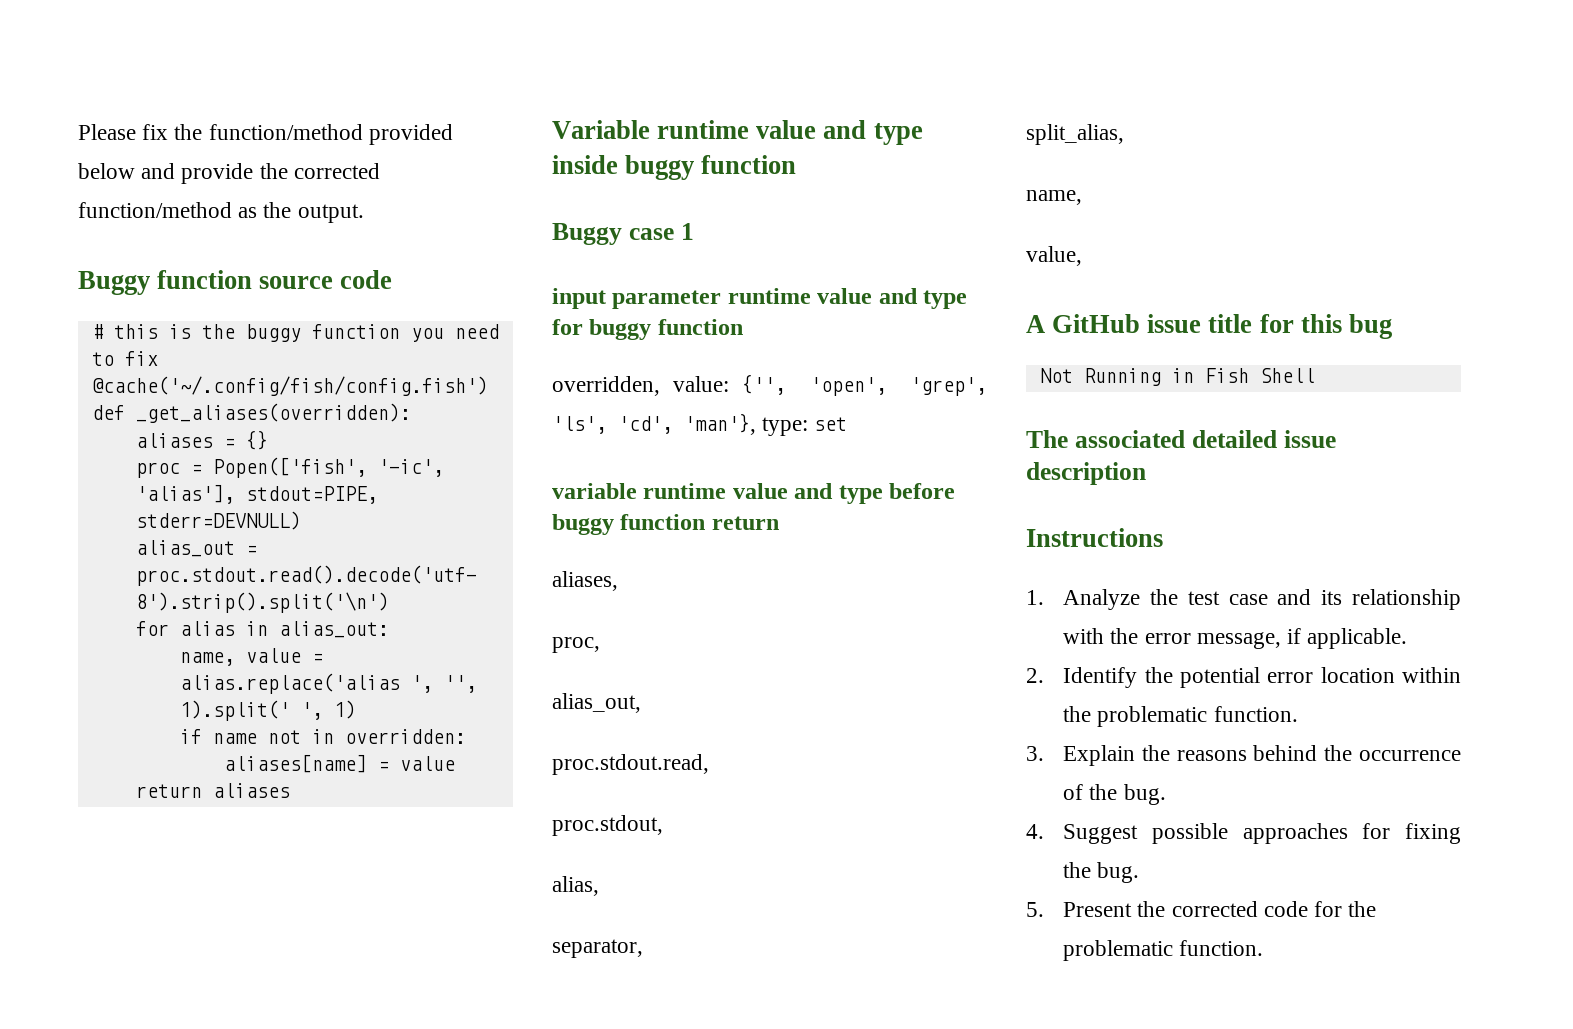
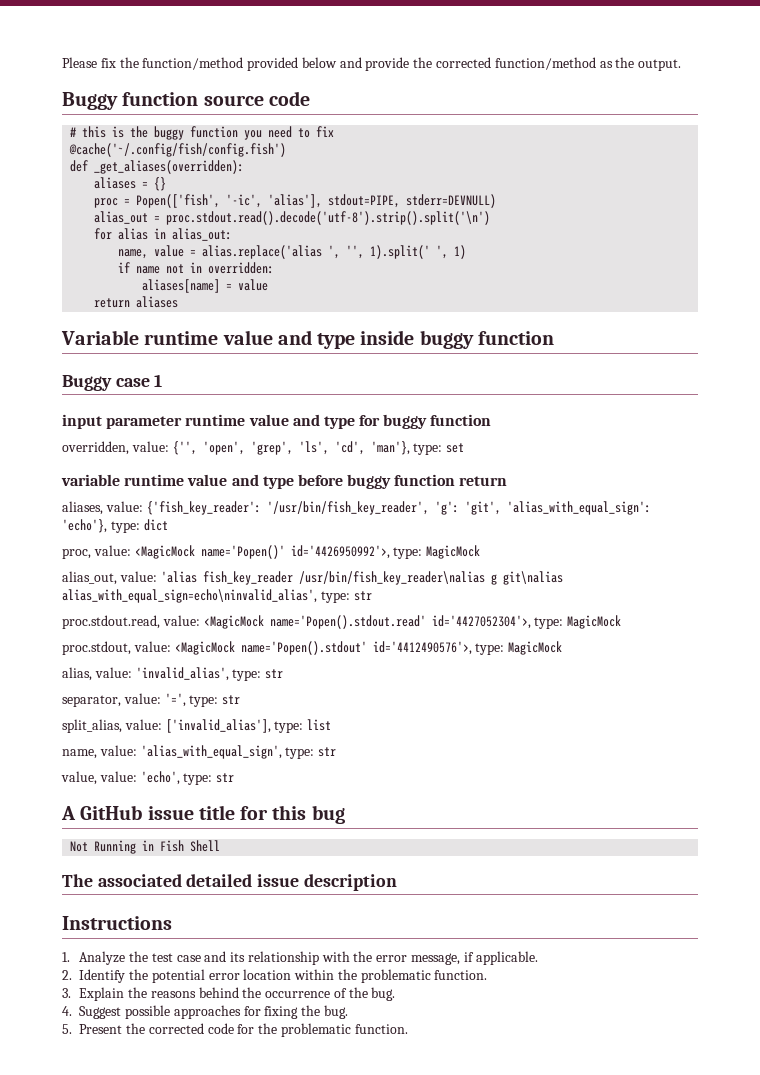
[552,637,600,653] [552,693,641,713] [552,754,709,775] [552,815,663,836] [552,876,599,896] [552,939,643,958] [1026,124,1124,145] [1026,190,1082,205] [1026,246,1082,266] // proc, // alias_out, // proc.stdout.read, // proc.stdout, // alias, // separator, // split_alias, // name, // value, -> [105,501,651,515] [62,519,168,533] [62,545,481,559] [62,571,563,585] [62,589,372,603] [62,615,622,629] [62,641,563,655] [62,667,284,681] [62,693,241,707] [62,719,332,733] [62,745,337,759] [61,771,235,785] value: {'fish_key_reader': '/usr/bin/fish_key_reader', 'g': 'git', 'alias_with_equal_sign': 'echo'}, type: dict // proc, value: <MagicMock name='Popen()' id='4426950992'>, type: MagicMock // alias_out, value: 'alias fish_key_reader /usr/bin/fish_key_reader\nalias g git\nalias alias_with_equal_sign=echo\ninvalid_alias', type: str // proc.stdout.read, value: <MagicMock name='Popen().stdout.read' id='4427052304'>, type: MagicMock // proc.stdout, value: <MagicMock name='Popen().stdout' id='4412490576'>, type: MagicMock // alias, value: 'invalid_alias', type: str // separator, value: '=', type: str // split_alias, value: ['invalid_alias'], type: list // name, value: 'alias_with_equal_sign', type: str // value, value: 'echo', type: str

